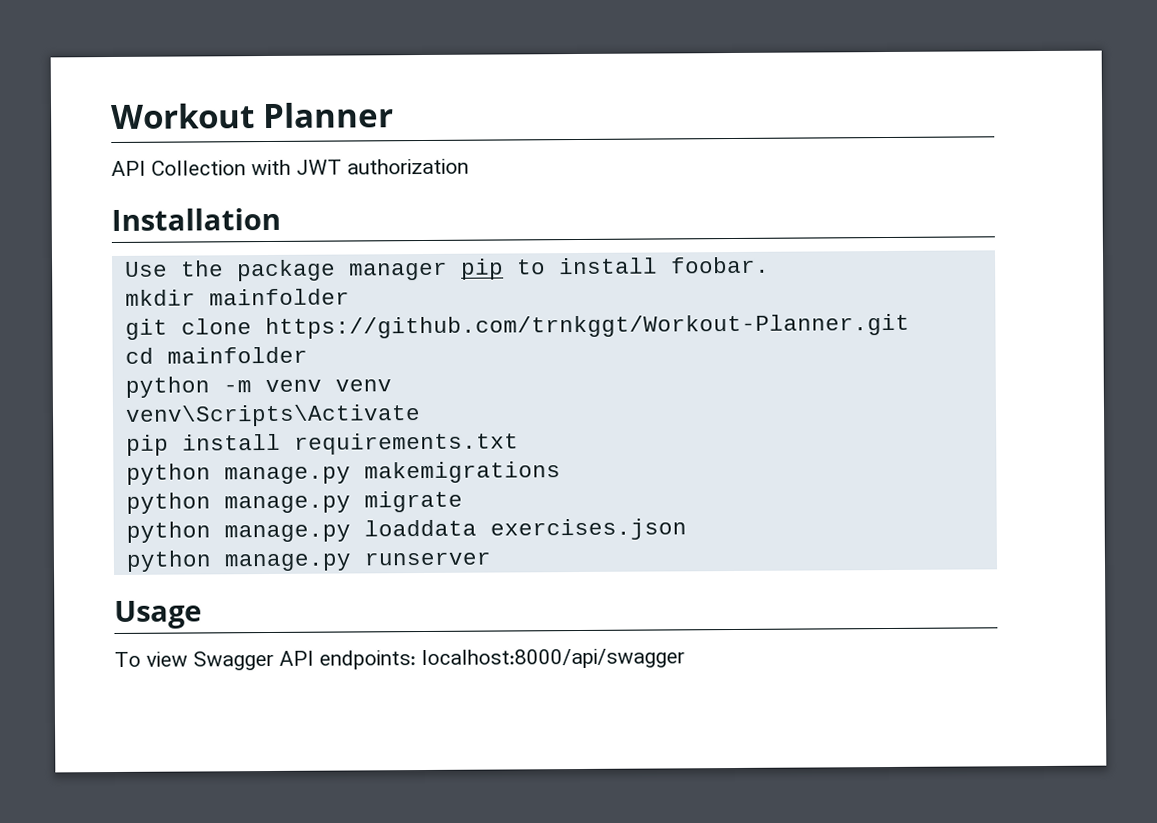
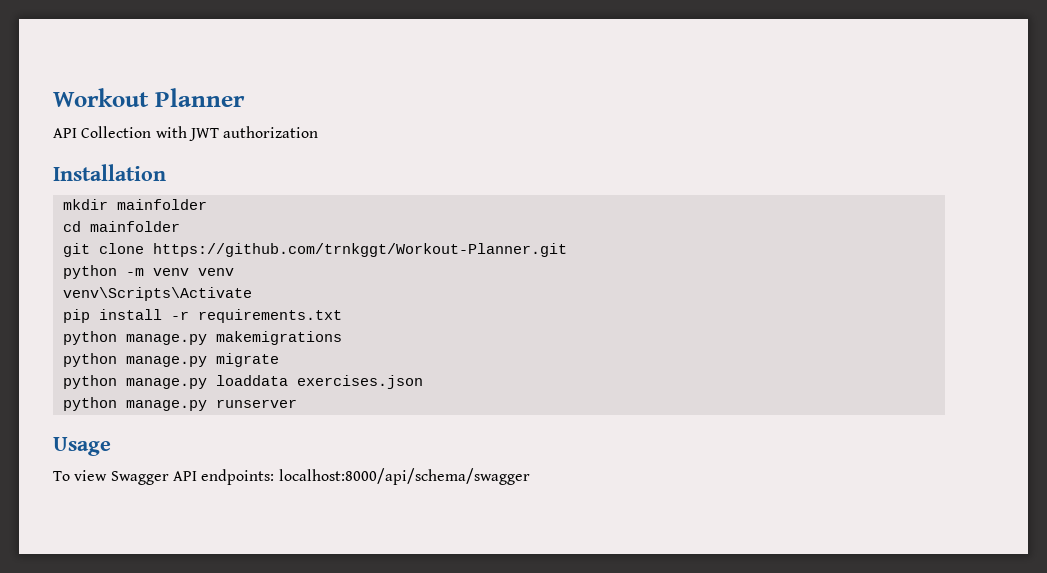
[124,256,770,282] [124,289,196,306] Use the package manager pip to install foobar. // mkdir -> [62,199,207,210] [62,221,81,232] mkdir mainfolder // cd
[124,346,308,364] // cd mainfolder -> (567, 250) none
(281, 442) none -> [170,311,189,320] -r
[421,648,685,670] localhost:8000/api/swagger -> [278,468,530,485] localhost:8000/api/schema/swagger

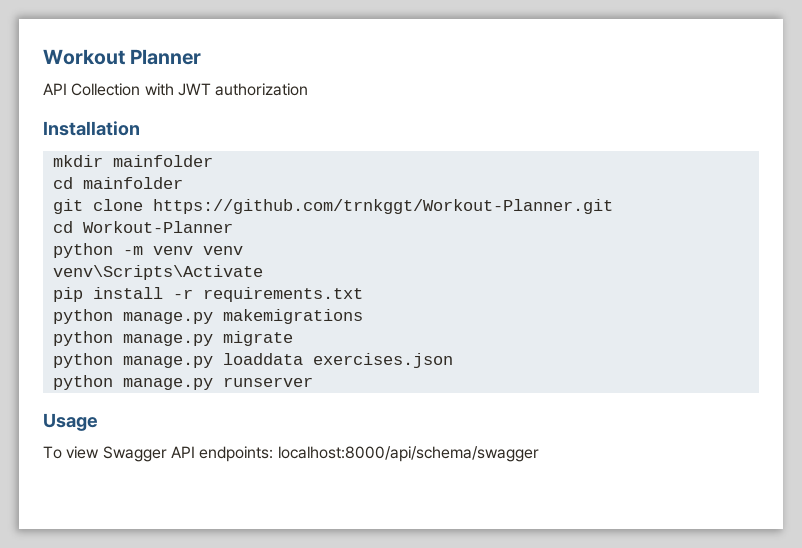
(567, 250) none -> [52,221,233,233] // cd Workout-Planner

